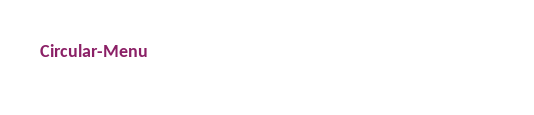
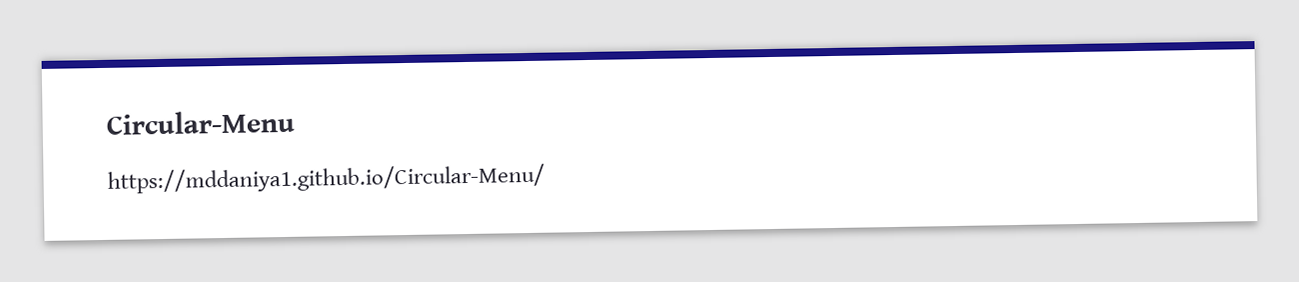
(148, 50) none -> [107,163,545,194] // https://mddaniya1.github.io/Circular-Menu/

